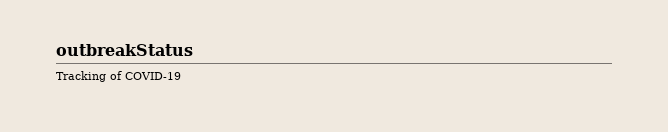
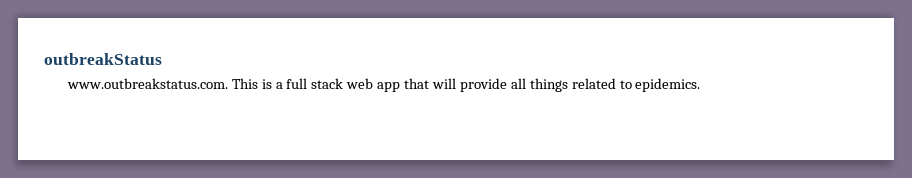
[56,71,181,82] Tracking of COVID-19 -> [66,78,701,92] www.outbreakstatus.com. This is a full stack web app that will provide all things related to epidemics.

